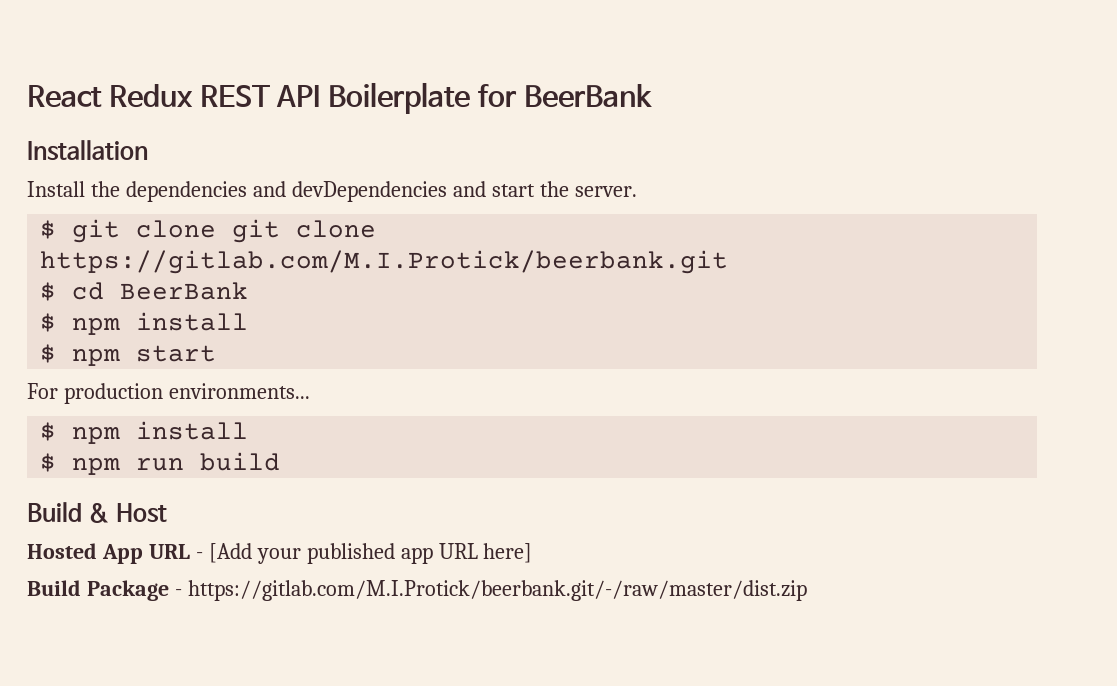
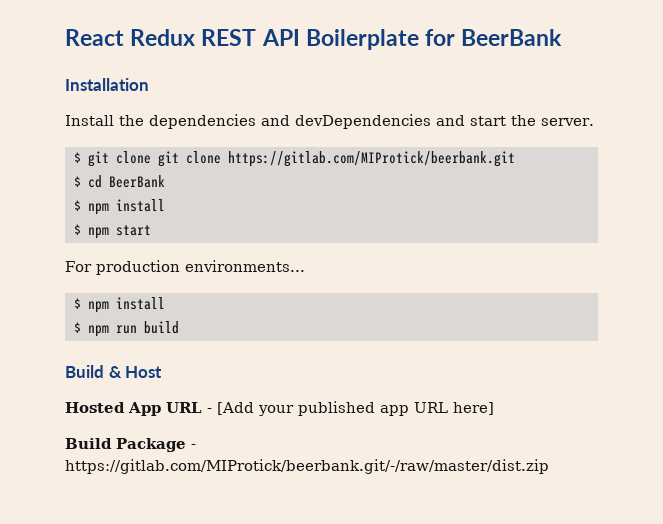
[40,250,729,274] https://gitlab.com/M.I.Protick/beerbank.git -> [227,151,515,167] https://gitlab.com/MIProtick/beerbank.git
[187,580,807,601] https://gitlab.com/M.I.Protick/beerbank.git/-/raw/master/dist.zip -> [65,459,549,474] https://gitlab.com/MIProtick/beerbank.git/-/raw/master/dist.zip

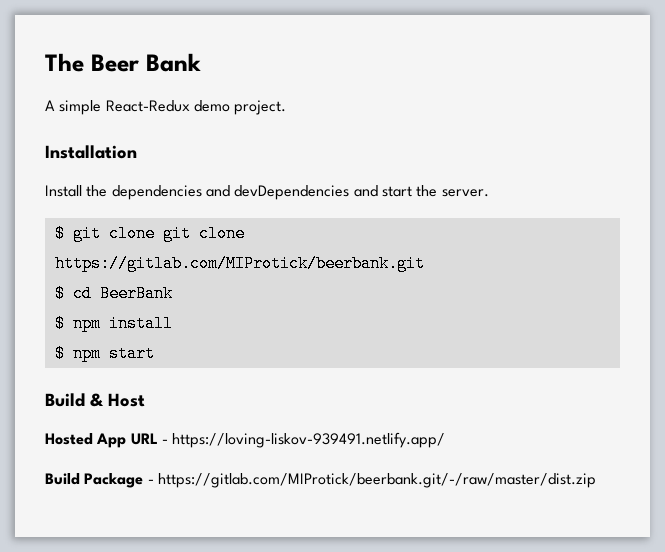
[65,29,563,50] React Redux REST API Boilerplate for BeerBank -> [45,53,201,72] [45,100,287,115] The Beer Bank // A simple React-Redux demo project.
[65,260,305,275] [73,297,165,313] [73,321,179,337] // For production environments... // $ npm install // $ npm run build -> (155, 353) none
[217,401,494,416] [Add your published app URL here] -> [172,432,446,448] https://loving-liskov-939491.netlify.app/

